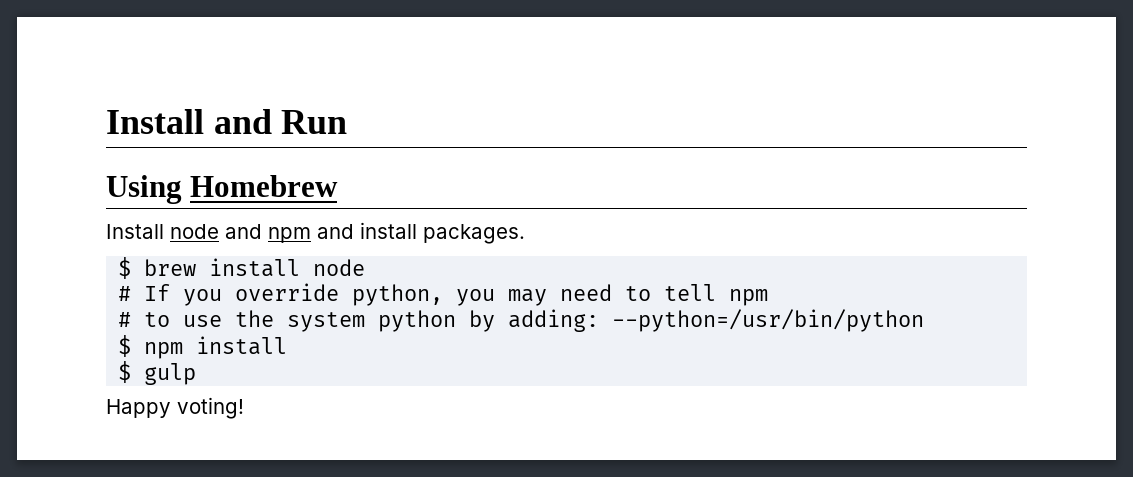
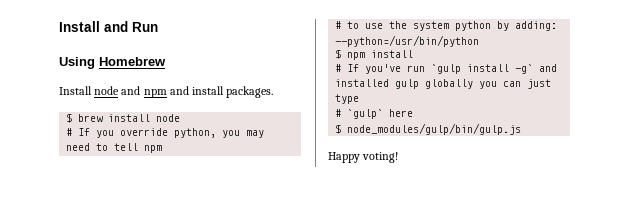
[118,361,197,385] // $ gulp -> [335,64,558,74] [335,79,552,89] [335,94,360,104] [335,109,414,119] [335,123,522,135] // # If you've run `gulp install -g` and installed gulp globally you can just type // # `gulp` here // $ node_modules/gulp/bin/gulp.js

